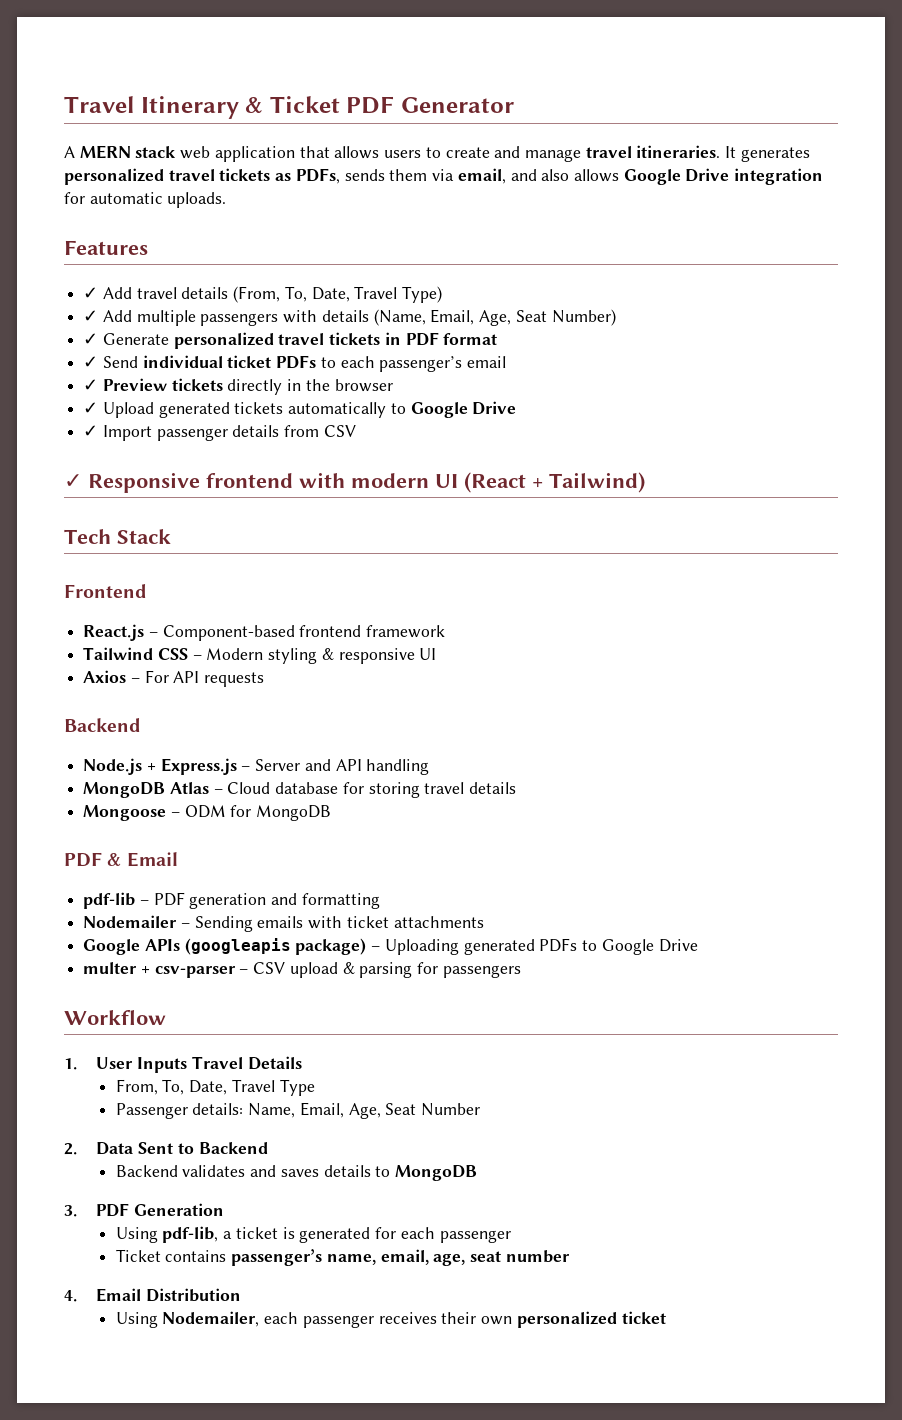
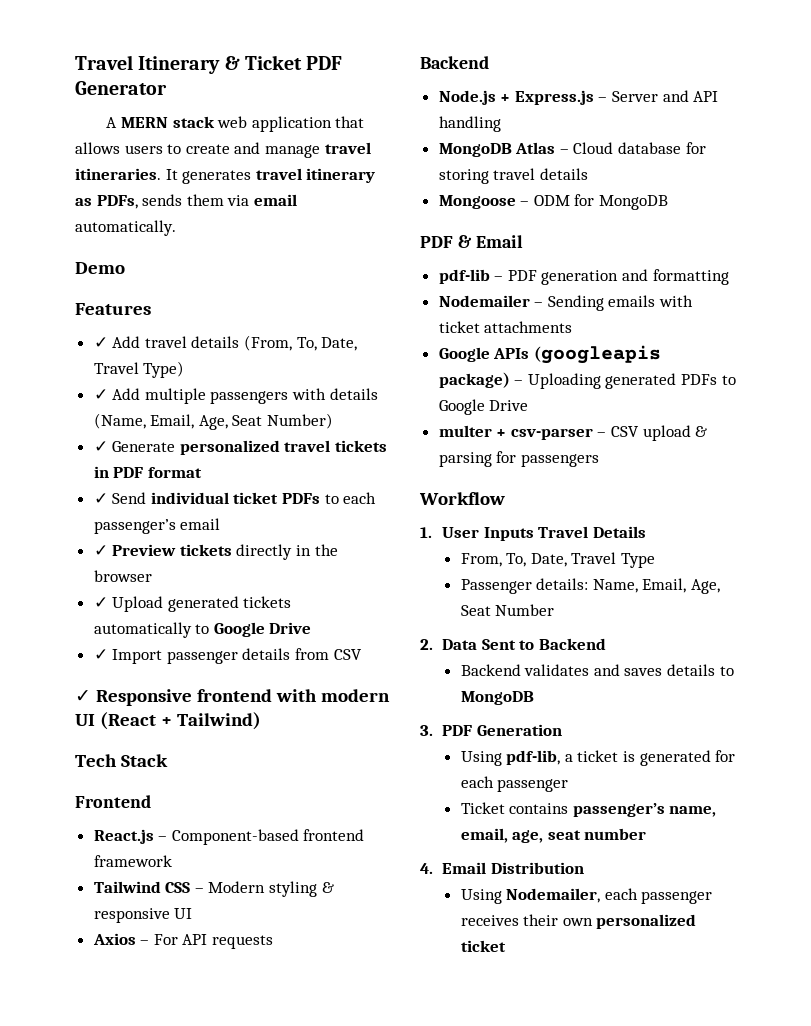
[64,168,271,185] personalized travel tickets -> [255,168,376,183] travel itinerary
[457,168,824,185] [64,192,227,208] email, and also allows Google Drive integration for automatic uploads. -> [253,194,297,206] [75,220,176,236] [75,262,125,274] email automatically. // Demo

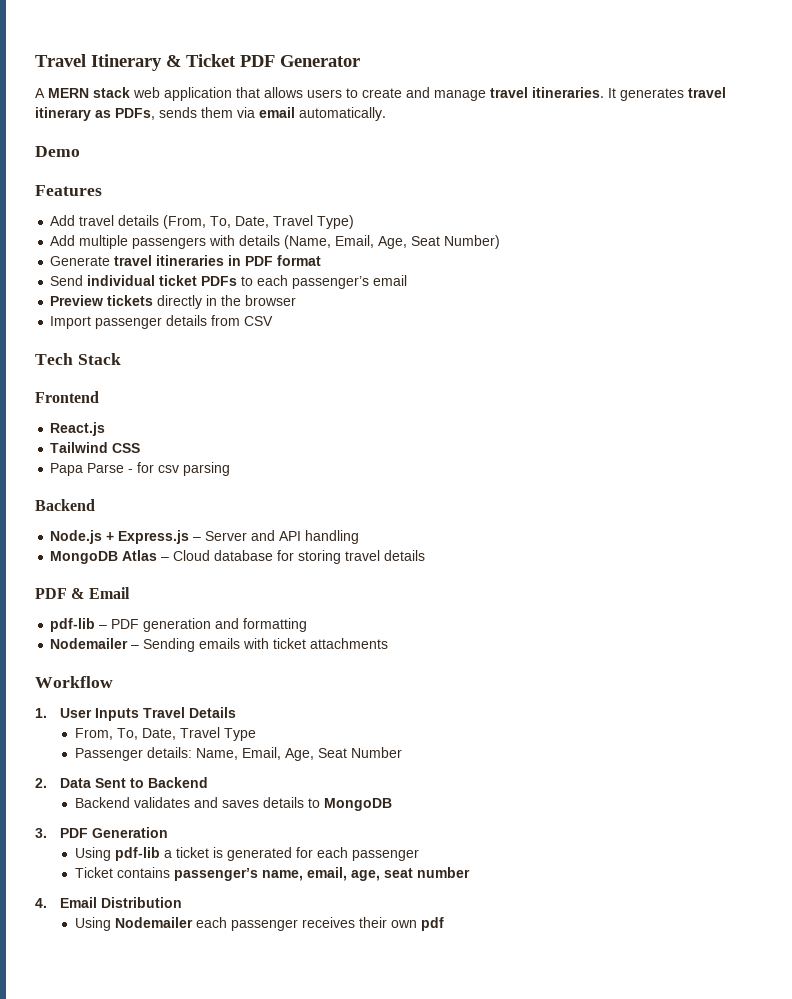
[93,337,108,348] ✓ -> (102, 190) none
[93,389,108,400] ✓ -> (355, 222) none
[93,440,388,455] ✓ Generate personalized travel tickets -> [50,255,225,266] Generate travel itineraries
[93,493,108,504] ✓ -> (322, 260) none
[93,545,108,556] ✓ -> (408, 280) none
[93,596,292,612] [93,622,312,638] [93,649,108,660] ✓ Upload generated tickets automatically to Google Drive // ✓ -> (297, 300) none
[75,689,390,706] [75,712,261,730] [75,754,168,767] [75,795,151,808] [93,829,365,845] [93,855,172,867] [93,881,334,897] [93,908,193,923] [92,933,274,949] ✓ Responsive frontend with modern UI (React + Tailwind) // Tech Stack // Frontend // React.js – Component-based frontend framework // Tailwind CSS – Modern styling & responsive UI // Axios – For API requests -> [35,353,121,365] [35,391,99,403] [50,422,106,436] [50,442,141,453] [50,462,231,476] Tech Stack // Frontend // React.js // Tailwind CSS // Papa Parse - for csv parsing
[438,194,669,210] // Mongoose – ODM for MongoDB -> (426, 555) none
[438,345,661,364] [438,372,736,389] [438,399,529,415] [438,425,708,441] [438,451,599,467] // Google APIs (googleapis package) – Uploading generated PDFs to Google Drive // multer + csv-parser – CSV upload & parsing for passengers -> (389, 643) none
[506,750,561,765] pdf-lib, -> [114,847,160,861] pdf-lib
[506,888,601,903] Nodemailer, -> [114,917,193,928] Nodemailer
[596,914,697,929] [460,940,506,952] personalized ticket -> [420,917,444,931] pdf

